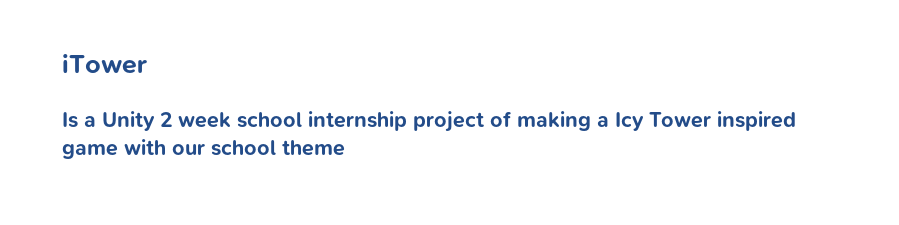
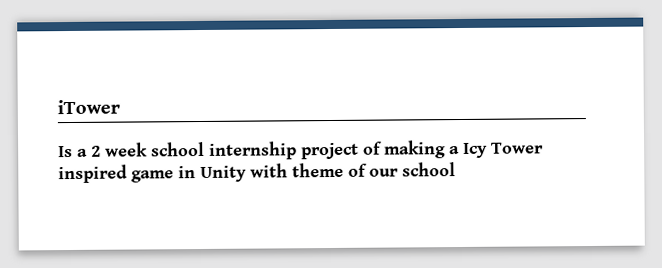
[102,111,155,131] Unity -> (88, 152) none
[124,139,166,155] with -> [178,162,368,183] in Unity with theme of
[282,140,345,156] theme -> (456, 169) none

